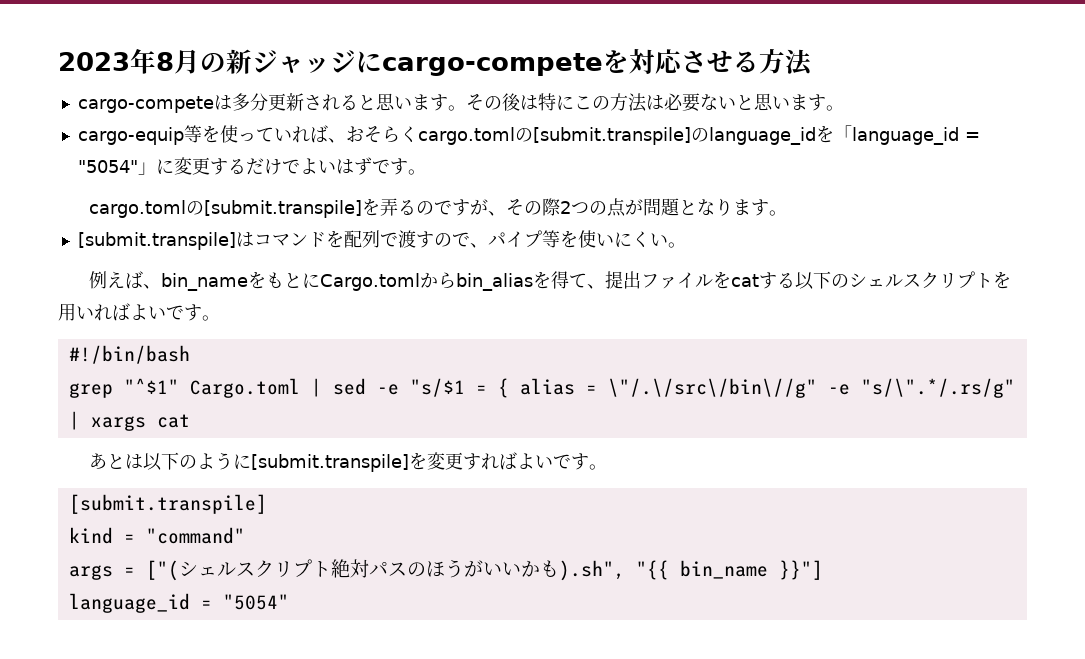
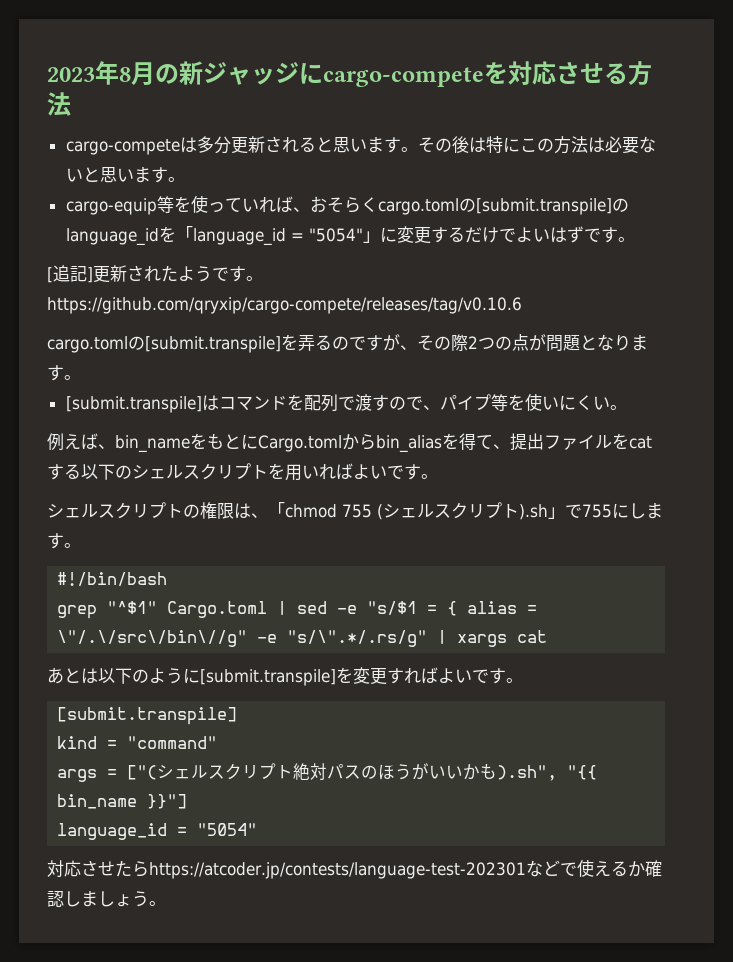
(426, 172) none -> [47,265,263,283] [47,297,522,314] // [追記]更新されたようです。https://github.com/qryxip/cargo-compete/releases/tag/v0.10.6
(220, 318) none -> [47,502,663,520] [47,533,81,549] // シェルスクリプトの権限は、「chmod 755 (シェルスクリプト).sh」で755にします。
(289, 602) none -> [47,859,662,879] [47,890,166,907] // 対応させたらhttps://atcoder.jp/contests/language-test-202301などで使えるか確認しましょう。

